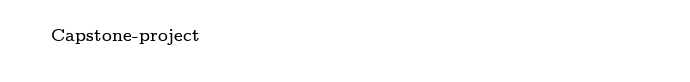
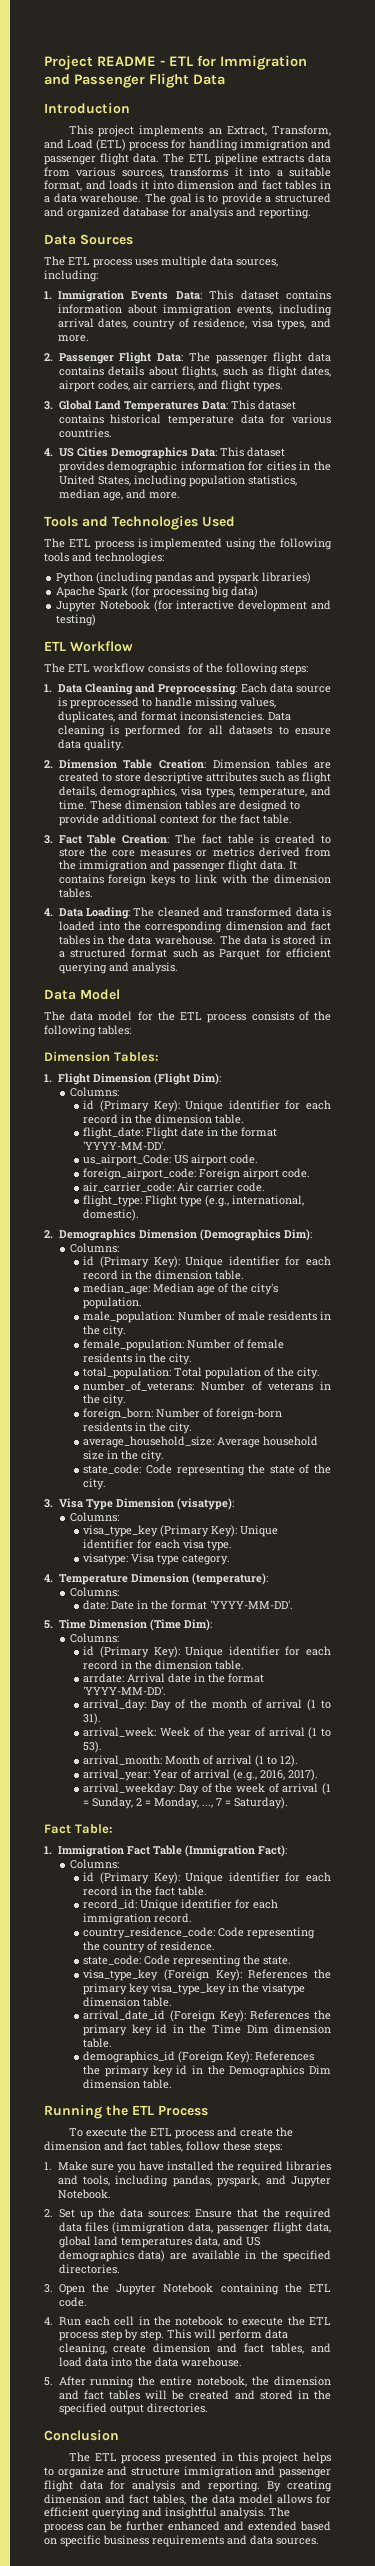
[51,29,200,45] Capstone-project -> [44,55,307,70] [44,73,225,88] [44,103,130,114] [68,125,331,137] [44,139,331,151] [44,153,331,165] [44,167,331,178] [44,180,331,191] [44,193,331,205] [44,207,311,219] [44,234,133,245] [44,256,278,268] [44,270,98,282] [44,290,331,302] [57,304,332,316] [57,318,332,330] [57,335,89,342] [44,352,331,364] [58,366,331,378] [58,380,283,392] [44,400,296,412] [58,414,331,426] [58,428,112,438] [44,447,285,459] [58,461,332,473] [58,475,297,487] [58,489,180,501] [44,516,235,530] [44,538,332,550] [44,552,164,564] [56,572,312,584] [56,586,259,598] [56,600,331,612] [56,614,97,626] [44,641,133,652] [44,663,308,675] [44,683,331,695] [57,697,276,709] [57,711,291,723] [57,725,331,737] [57,739,124,751] [44,759,331,769] [58,772,332,784] [58,786,331,798] [58,800,300,812] [58,814,292,826] [44,834,331,844] [58,847,331,857] [58,860,297,872] [58,874,331,886] [58,888,93,898] [44,907,331,919] [58,921,331,933] [58,935,331,945] [58,948,331,960] [58,962,178,974] [44,989,120,1000] [44,1011,332,1023] [44,1025,131,1037] [44,1051,159,1062] [44,1073,221,1085] [69,1087,119,1097] [83,1100,331,1112] [83,1114,245,1124] [83,1127,278,1139] [83,1141,167,1150] [83,1154,259,1166] [83,1168,311,1180] [83,1182,266,1192] [83,1195,305,1207] [83,1209,140,1221] [44,1229,312,1241] [69,1243,119,1253] [83,1256,331,1268] [83,1270,245,1280] [83,1283,279,1295] [83,1297,143,1309] [83,1311,331,1323] [83,1325,127,1337] [83,1339,285,1351] [83,1353,193,1365] [83,1367,321,1379] [83,1381,331,1391] [83,1394,127,1406] [83,1408,283,1420] [83,1422,193,1434] [83,1436,319,1448] [83,1450,165,1462] [83,1464,331,1476] [83,1478,107,1490] [44,1498,234,1510] [69,1512,119,1522] [83,1525,279,1537] [83,1539,233,1551] [83,1553,231,1565] [44,1573,268,1585] [69,1587,119,1597] [83,1600,294,1610] [44,1619,212,1631] [69,1633,119,1643] [83,1646,331,1658] [83,1660,245,1670] [83,1673,265,1683] [83,1686,167,1695] [83,1699,331,1711] [83,1713,102,1725] [83,1727,331,1739] [83,1741,103,1753] [83,1755,299,1767] [83,1769,319,1781] [83,1783,331,1795] [83,1797,289,1809] [44,1824,113,1834] [44,1845,287,1857] [69,1859,119,1869] [83,1872,331,1884] [83,1886,208,1896] [83,1899,279,1911] [83,1913,193,1925] [83,1927,316,1939] [83,1941,216,1953] [83,1955,292,1967] [83,1969,331,1981] [83,1983,306,1995] [83,1997,173,2007] [83,2010,331,2022] [83,2024,331,2036] [83,2038,113,2048] [83,2051,315,2063] [83,2065,331,2077] [83,2079,173,2089] [44,2105,208,2119] [68,2127,293,2139] [44,2141,282,2153] [44,2161,331,2173] [57,2175,331,2187] [57,2189,111,2199] [44,2208,331,2220] [58,2222,331,2234] [58,2236,260,2248] [58,2250,331,2262] [58,2264,120,2274] [44,2283,331,2295] [58,2297,87,2307] [44,2316,331,2326] [58,2329,288,2341] [58,2343,331,2355] [58,2357,242,2367] [44,2376,331,2388] [58,2390,331,2400] [58,2403,208,2415] [44,2430,119,2441] [68,2452,331,2464] [44,2466,331,2478] [44,2480,332,2492] [44,2494,331,2505] [44,2507,290,2519] [44,2521,331,2533] [44,2535,319,2547] Project README - ETL for Immigration and Passenger Flight Data // Introduction // This project implements an Extract, Transform, and Load (ETL) process for handling immigration and passenger flight data. The ETL pipeline extracts data from various sources, transforms it into a suitable format, and loads it into dimension and fact tables in a data warehouse. The goal is to provide a structured and organized database for analysis and reporting. // Data Sources // The ETL process uses multiple data sources, including: // 1. Immigration Events Data: This dataset contains information about immigration events, including arrival dates, country of residence, visa types, and more. // 2. Passenger Flight Data: The passenger flight data contains details about flights, such as flight dates, airport codes, air carriers, and flight types. // 3. Global Land Temperatures Data: This dataset contains historical temperature data for various countries. // 4. US Cities Demographics Data: This dataset provides demographic information for cities in the United States, including population statistics, median age, and more. // Tools and Technologies Used // The ETL process is implemented using the following tools and technologies: // Python (including pandas and pyspark libraries) // Apache Spark (for processing big data) // Jupyter Notebook (for interactive development and testing) // ETL Workflow // The ETL workflow consists of the following steps: // 1. Data Cleaning and Preprocessing: Each data source is preprocessed to handle missing values, duplicates, and format inconsistencies. Data cleaning is performed for all datasets to ensure data quality. // 2. Dimension Table Creation: Dimension tables are created to store descriptive attributes such as flight details, demographics, visa types, temperature, and time. These dimension tables are designed to provide additional context for the fact table. // 3. Fact Table Creation: The fact table is created to store the core measures or metrics derived from the immigration and passenger flight data. It contains foreign keys to link with the dimension tables. // 4. Data Loading: The cleaned and transformed data is loaded into the corresponding dimension and fact tables in the data warehouse. The data is stored in a structured format such as Parquet for efficient querying and analysis. // Data Model // The data model for the ETL process consists of the following tables: // Dimension Tables: // 1. Flight Dimension (Flight Dim): // Columns: // id (Primary Key): Unique identifier for each record in the dimension table. // flight_date: Flight date in the format 'YYYY-MM-DD'. // us_airport_Code: US airport code. // foreign_airport_code: Foreign airport code. // air_carrier_code: Air carrier code. // flight_type: Flight type (e.g., international, domestic). // 2. Demographics Dimension (Demographics Dim): // Columns: // id (Primary Key): Unique identifier for each record in the dimension table. // median_age: Median age of the city's population. // male_population: Number of male residents in the city. // female_population: Number of female residents in the city. // total_population: Total population of the city. // number_of_veterans: Number of veterans in the city. // foreign_born: Number of foreign-born residents in the city. // average_household_size: Average household size in the city. // state_code: Code representing the state of the city. // 3. Visa Type Dimension (visatype): // Columns: // visa_type_key (Primary Key): Unique identifier for each visa type. // visatype: Visa type category. // 4. Temperature Dimension (temperature): // Columns: // date: Date in the format 'YYYY-MM-DD'. // 5. Time Dimension (Time Dim): // Columns: // id (Primary Key): Unique identifier for each record in the dimension table. // arrdate: Arrival date in the format 'YYYY-MM-DD'. // arrival_day: Day of the month of arrival (1 to 31). // arrival_week: Week of the year of arrival (1 to 53). // arrival_month: Month of arrival (1 to 12). // arrival_year: Year of arrival (e.g., 2016, 2017). // arrival_weekday: Day of the week of arrival (1 = Sunday, 2 = Monday, ..., 7 = Saturday). // Fact Table: // 1. Immigration Fact Table (Immigration Fact): // Columns: // id (Primary Key): Unique identifier for each record in the fact table. // record_id: Unique identifier for each immigration record. // country_residence_code: Code representing the country of residence. // state_code: Code representing the state. // visa_type_key (Foreign Key): References the primary key visa_type_key in the visatype dimension table. // arrival_date_id (Foreign Key): References the primary key id in the Time Dim dimension table. // demographics_id (Foreign Key): References the primary key id in the Demographics Dim dimension table. // Running the ETL Process // To execute the ETL process and create the dimension and fact tables, follow these steps: // 1. Make sure you have installed the required libraries and tools, including pandas, pyspark, and Jupyter Notebook. // 2. Set up the data sources: Ensure that the required data files (immigration data, passenger flight data, global land temperatures data, and US demographics data) are available in the specified directories. // 3. Open the Jupyter Notebook containing the ETL code. // 4. Run each cell in the notebook to execute the ETL process step by step. This will perform data cleaning, create dimension and fact tables, and load data into the data warehouse. // 5. After running the entire notebook, the dimension and fact tables will be created and stored in the specified output directories. // Conclusion // The ETL process presented in this project helps to organize and structure immigration and passenger flight data for analysis and reporting. By creating dimension and fact tables, the data model allows for efficient querying and insightful analysis. The process can be further enhanced and extended based on specific business requirements and data sources.

